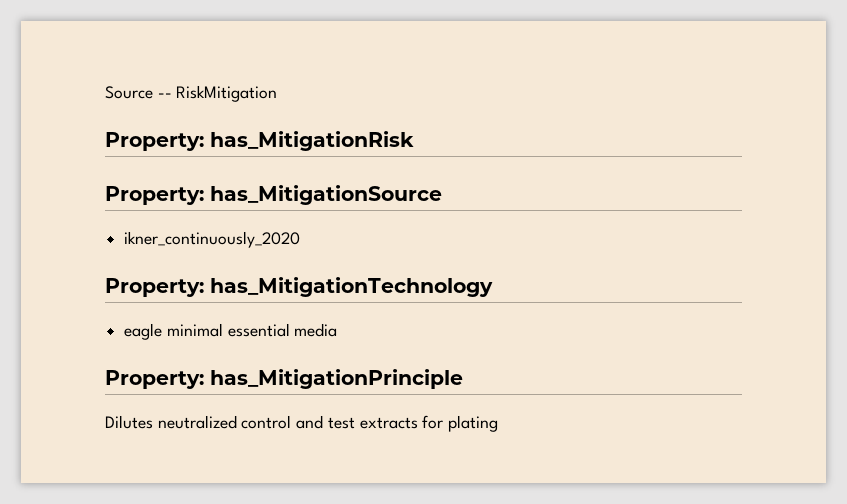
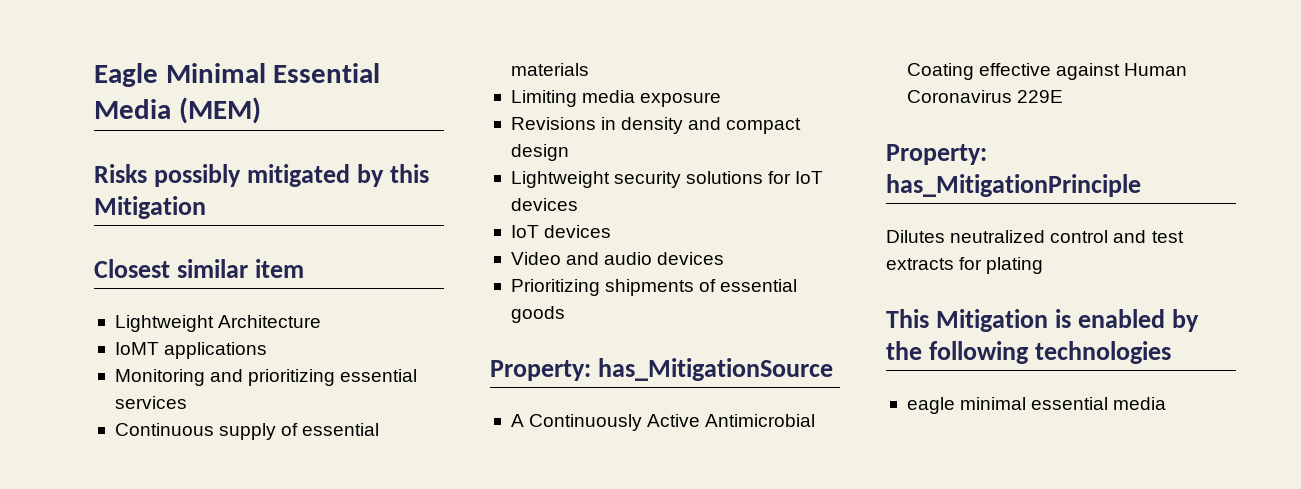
[105,85,278,102] [105,131,414,151] [105,185,442,205] [124,231,301,248] [105,277,493,297] [124,323,338,340] Source -- RiskMitigation // Property: has_MitigationRisk // Property: has_MitigationSource // ikner_continuously_2020 // Property: has_MitigationTechnology // eagle minimal essential media -> [94,63,381,87] [94,97,261,124] [94,164,429,187] [94,196,206,219] [94,259,304,278] [114,315,322,332] [114,342,268,359] [114,369,418,386] [114,396,187,409] [114,423,380,440] [510,63,589,76] [510,90,722,107] [510,117,802,134] [510,144,569,161] [510,171,824,188] [510,198,578,211] [510,225,612,238] [510,252,725,265] [510,279,798,296] [510,306,565,323] [490,358,833,381] [510,414,816,431] [906,63,1188,80] [906,90,1064,103] Eagle Minimal Essential Media (MEM) // Risks possibly mitigated by this Mitigation // Closest similar item // Lightweight Architecture // IoMT applications // Monitoring and prioritizing essential services // Continuous supply of essential materials // Limiting media exposure // Revisions in density and compact design // Lightweight security solutions for IoT devices // IoT devices // Video and audio devices // Prioritizing shipments of essential goods // Property: has_MitigationSource // A Continuously Active Antimicrobial Coating effective against Human Coronavirus 229E
(499, 423) none -> [886,309,1199,332] [886,341,1171,364] [906,397,1167,414] // This Mitigation is enabled by the following technologies // eagle minimal essential media

